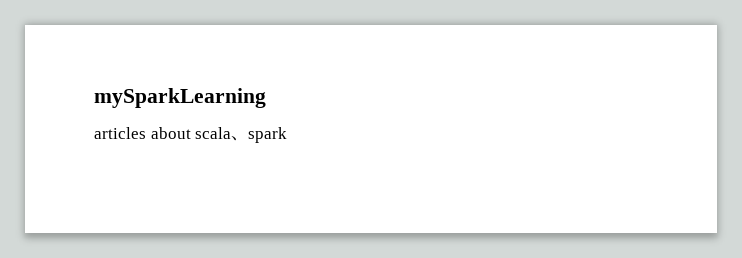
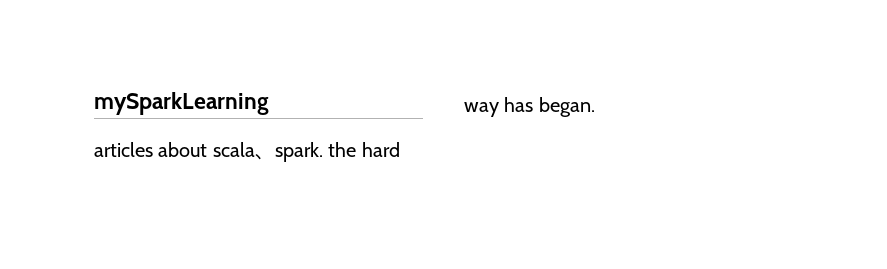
[248,127,288,143] spark -> [274,142,400,162] [464,97,595,117] spark. the hard way has began.

